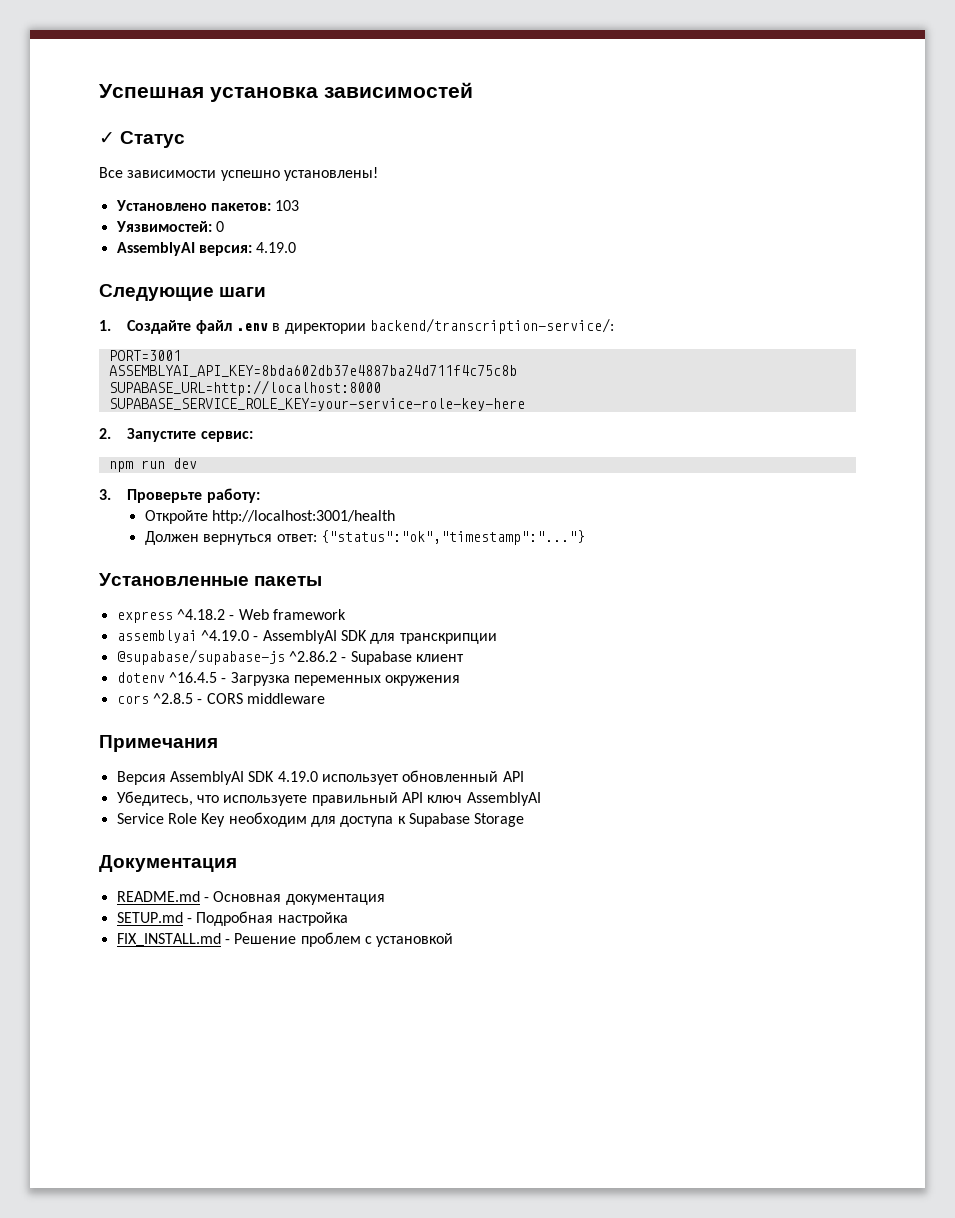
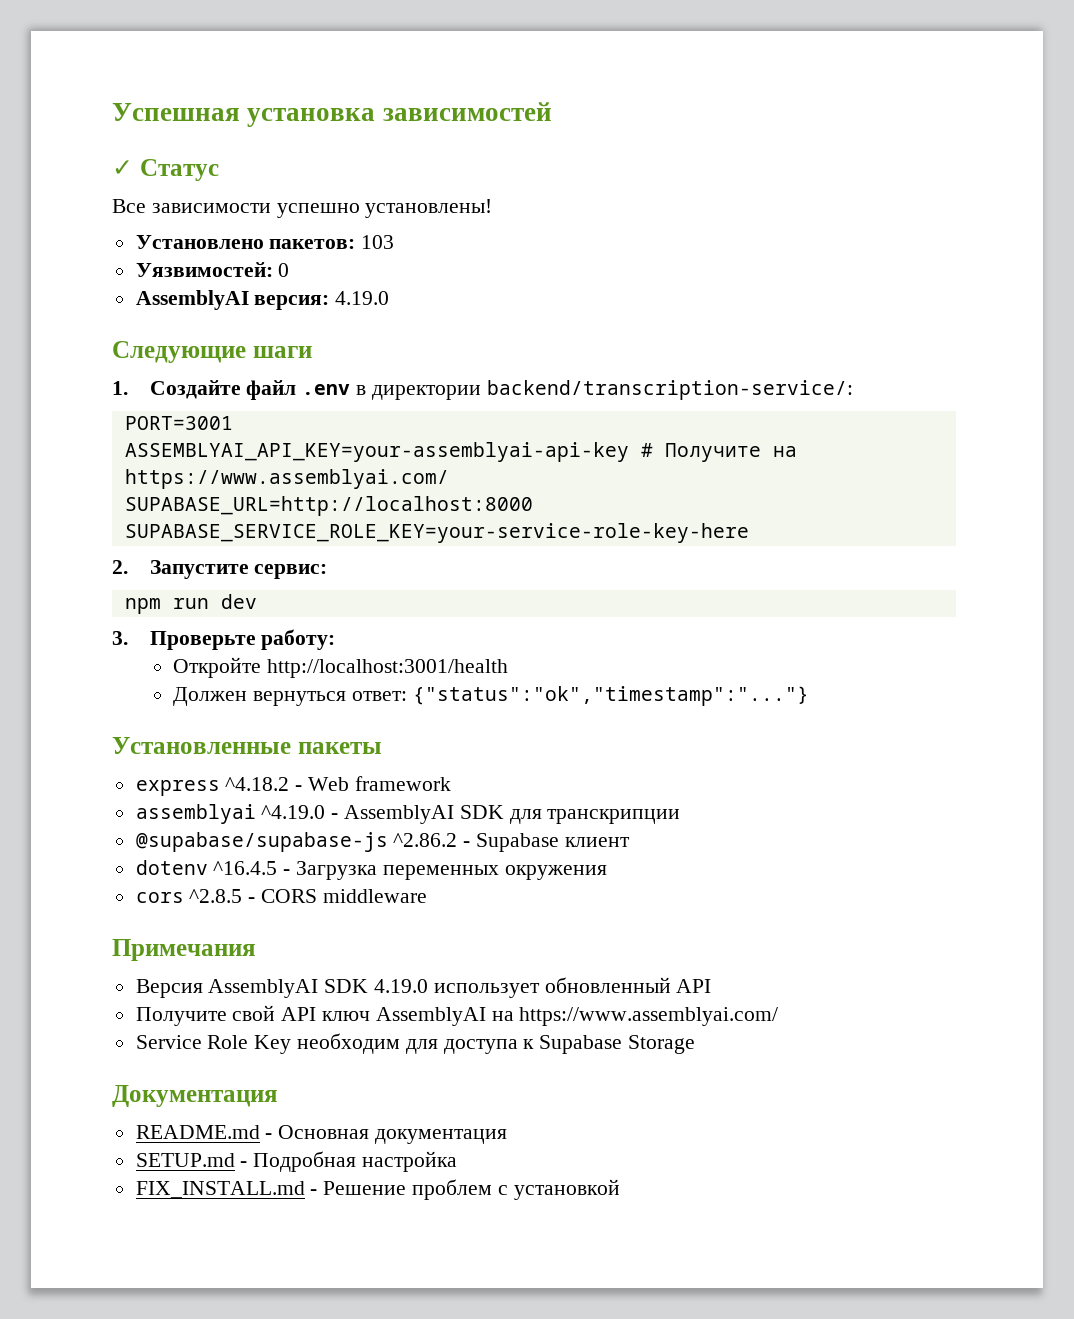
[108,365,517,377] ASSEMBLYAI_API_KEY=8bda602db37e4887ba24d711f4c75c8b -> [124,442,797,462] [124,469,449,489] ASSEMBLYAI_API_KEY=your-assemblyai-api-key # Получите на https://www.assemblyai.com/
[116,791,398,806] Убедитесь, что используете правильный -> [135,1005,276,1026] Получите свой
(541, 799) none -> [491,1007,779,1026] на https://www.assemblyai.com/

